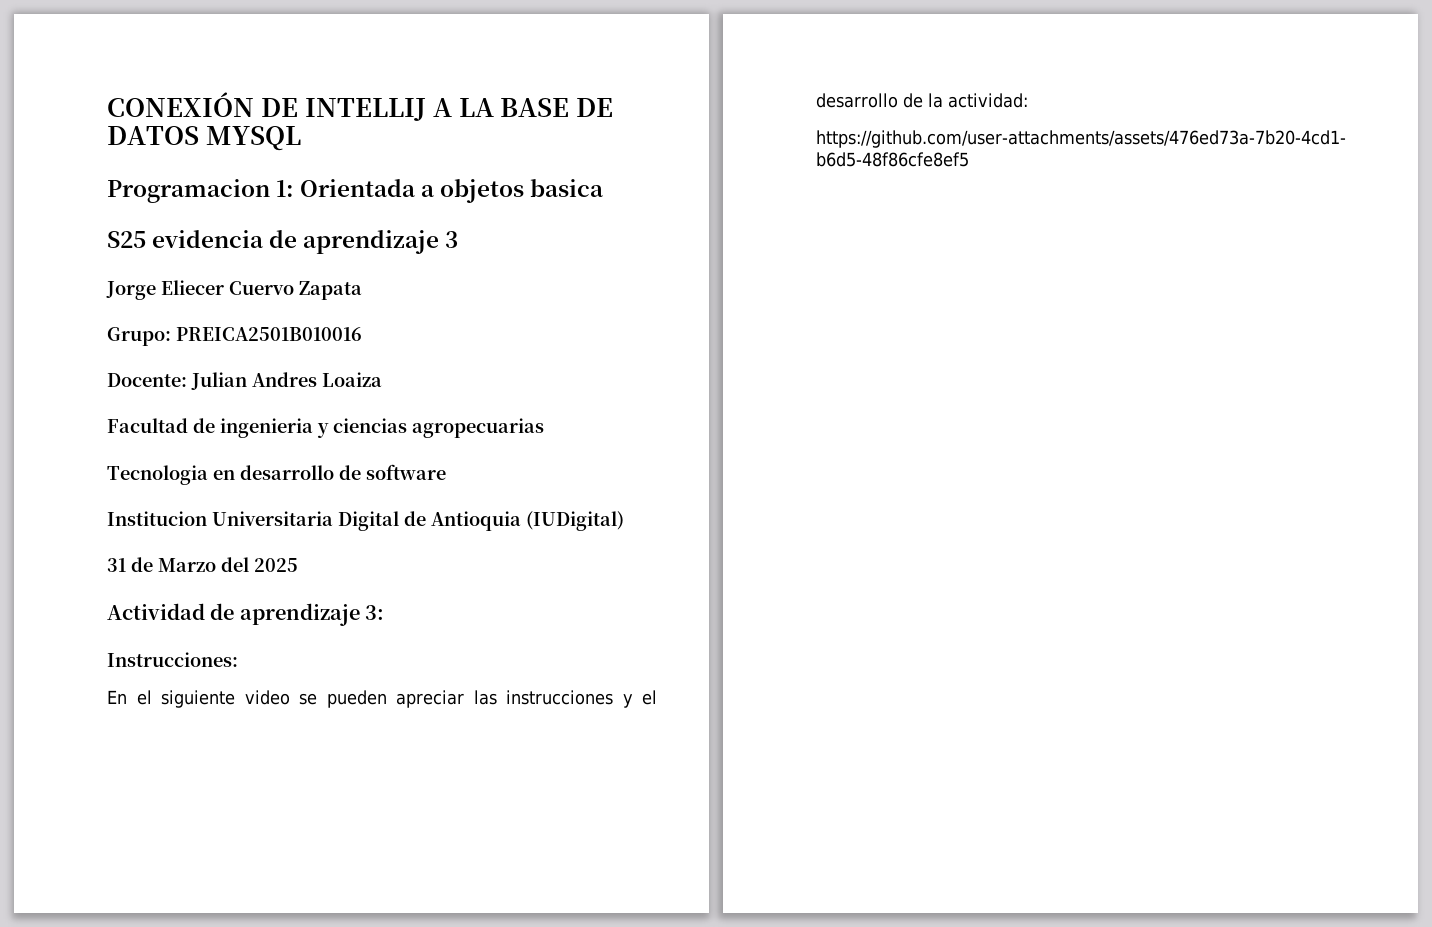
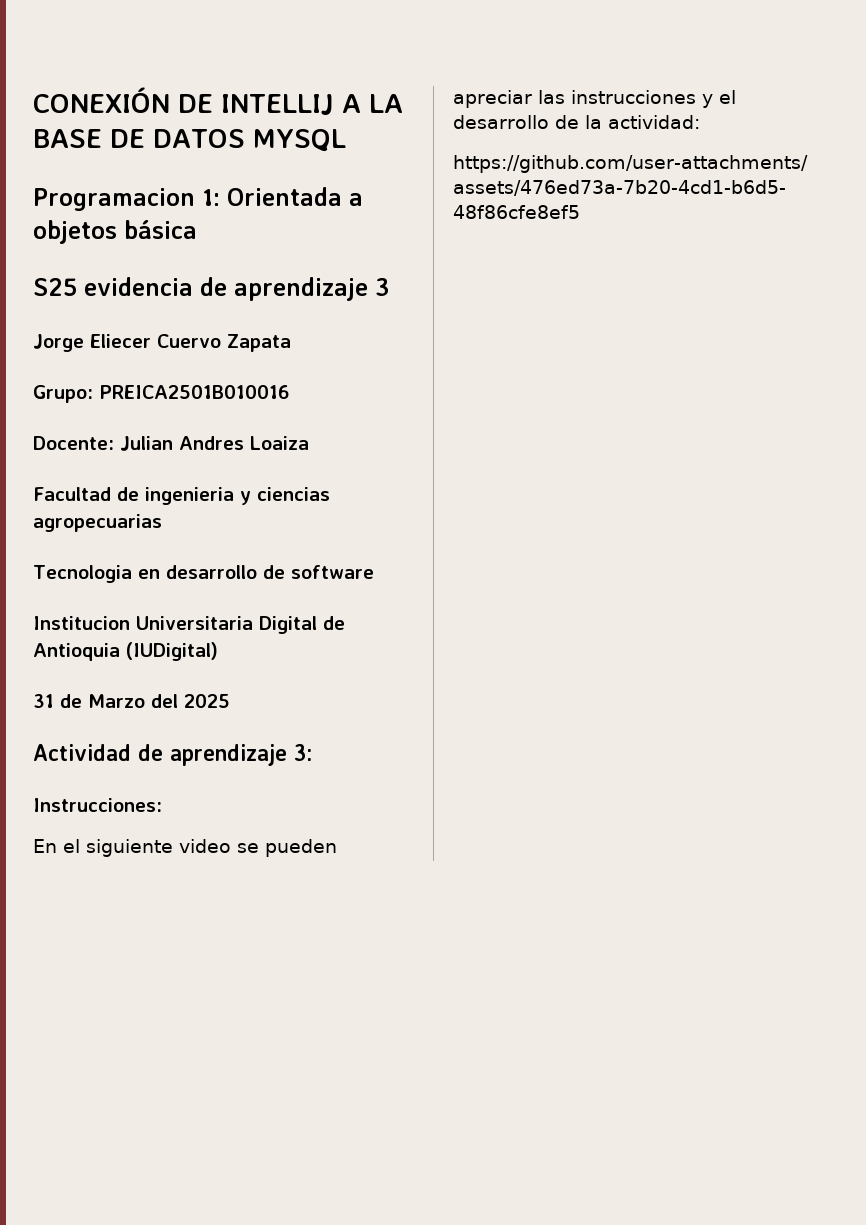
[530,179,605,197] basica -> [124,220,197,239] básica

